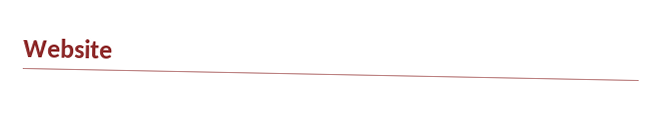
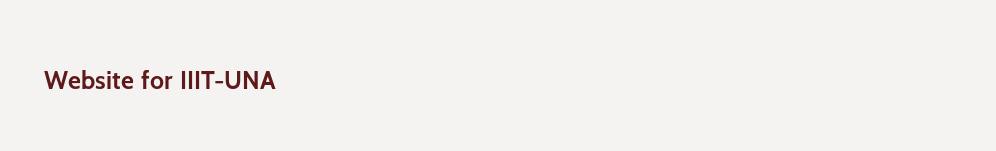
(113, 48) none -> [140,70,277,89] for IIIT-UNA

